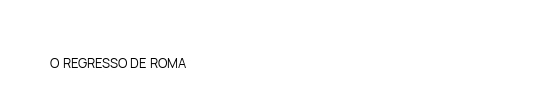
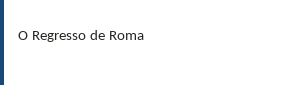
[62,58,186,68] REGRESSO DE ROMA -> [31,30,144,42] Regresso de Roma

